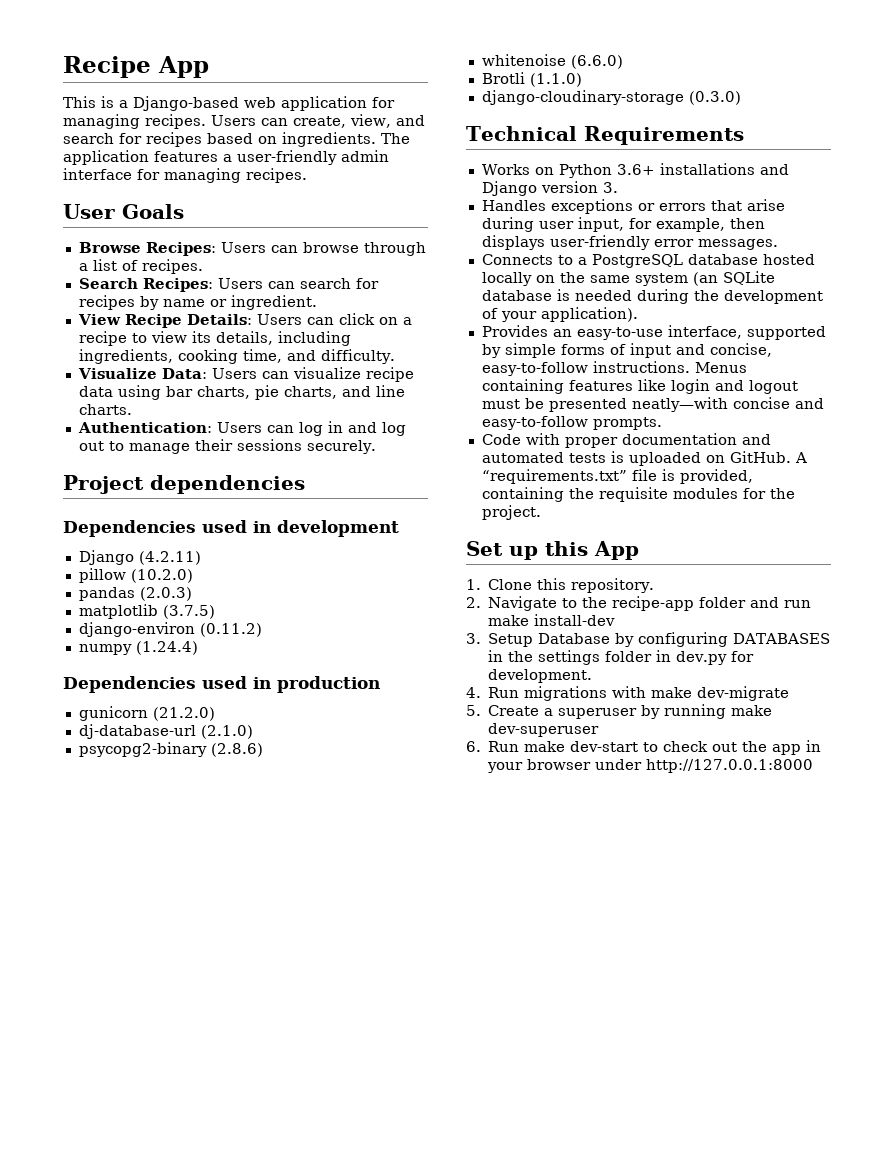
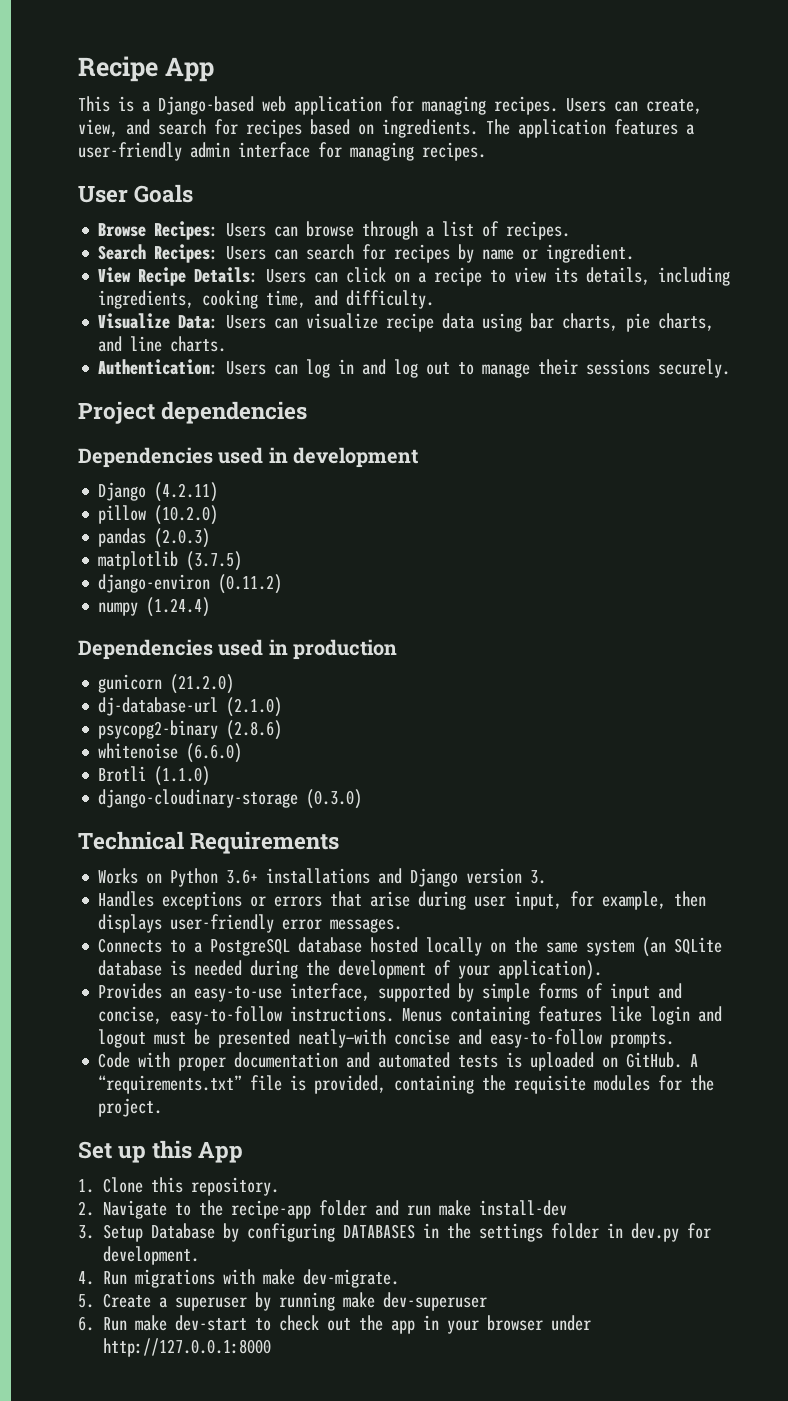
[697,686,790,701] dev-migrate -> [303,1269,400,1288] dev-migrate.

